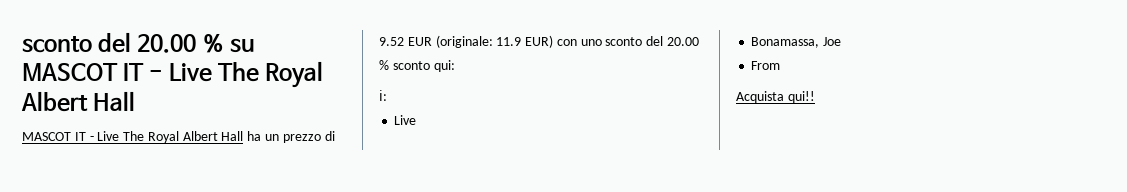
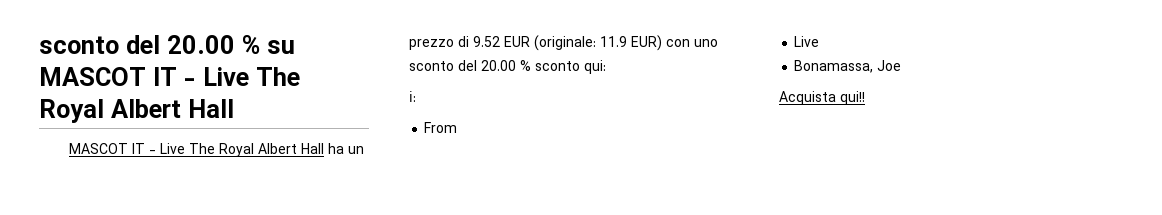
(387, 95) none -> [424,122,458,133] // From
[751,61,781,70] // From -> (902, 65) none

